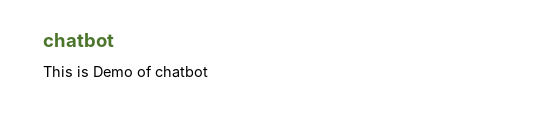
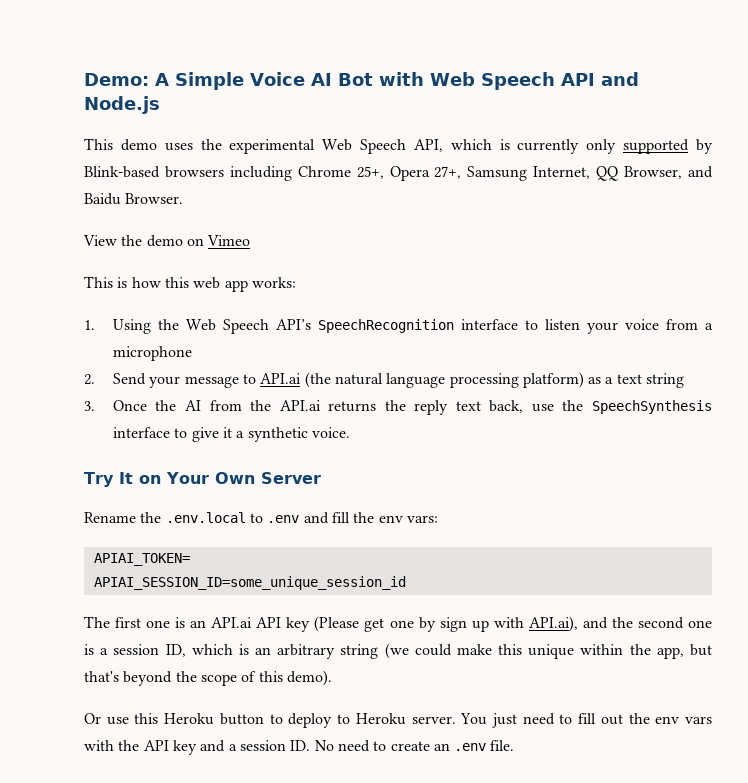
[43,33,114,47] [43,65,208,78] chatbot // This is Demo of chatbot -> [84,72,639,90] [84,96,160,114] [84,138,713,154] [84,166,714,181] [84,193,184,205] [83,235,251,247] [84,276,296,292] [84,319,713,334] [112,346,192,361] [84,372,685,388] [84,400,713,415] [112,427,350,442] [84,472,321,487] [84,512,438,524] [93,553,190,566] [93,576,406,590] [84,616,712,632] [84,643,712,659] [84,670,332,686] [84,713,712,728] [84,740,515,755] Demo: A Simple Voice AI Bot with Web Speech API and Node.js // This demo uses the experimental Web Speech API, which is currently only supported by Blink-based browsers including Chrome 25+, Opera 27+, Samsung Internet, QQ Browser, and Baidu Browser. // View the demo on Vimeo // This is how this web app works: // 1. Using the Web Speech API’s SpeechRecognition interface to listen your voice from a microphone // 2. Send your message to API.ai (the natural language processing platform) as a text string // 3. Once the AI from the API.ai returns the reply text back, use the SpeechSynthesis interface to give it a synthetic voice. // Try It on Your Own Server // Rename the .env.local to .env and fill the env vars: // APIAI_TOKEN= // APIAI_SESSION_ID=some_unique_session_id // The first one is an API.ai API key (Please get one by sign up with API.ai), and the second one is a session ID, which is an arbitrary string (we could make this unique within the app, but that's beyond the scope of this demo). // Or use this Heroku button to deploy to Heroku server. You just need to fill out the env vars with the API key and a session ID. No need to create an .env file.

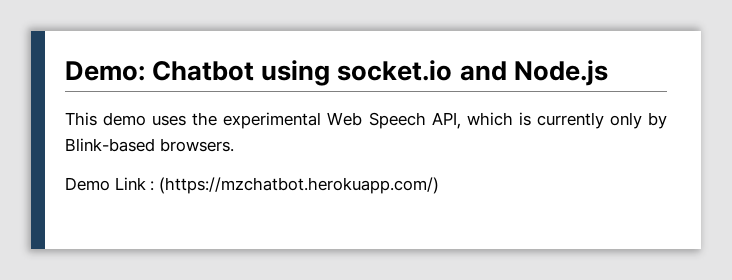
[155,72,595,90] A Simple Voice AI Bot with Web Speech API -> [152,60,453,86] Chatbot using socket.io
[623,139,690,154] supported -> (642, 120) none
[164,166,714,181] [84,193,184,205] [83,235,251,247] [84,276,296,292] [84,319,713,334] [112,346,192,361] [84,372,685,388] [84,400,713,415] [112,427,350,442] [84,472,321,487] [84,512,438,524] [93,553,190,566] [93,576,406,590] [84,616,712,632] [84,643,712,659] [84,670,332,686] [84,713,712,728] [84,740,515,755] browsers including Chrome 25+, Opera 27+, Samsung Internet, QQ Browser, and Baidu Browser. // View the demo on Vimeo // This is how this web app works: // 1. Using the Web Speech API’s SpeechRecognition interface to listen your voice from a microphone // 2. Send your message to API.ai (the natural language processing platform) as a text string // 3. Once the AI from the API.ai returns the reply text back, use the SpeechSynthesis interface to give it a synthetic voice. // Try It on Your Own Server // Rename the .env.local to .env and fill the env vars: // APIAI_TOKEN= // APIAI_SESSION_ID=some_unique_session_id // The first one is an API.ai API key (Please get one by sign up with API.ai), and the second one is a session ID, which is an arbitrary string (we could make this unique within the app, but that's beyond the scope of this demo). // Or use this Heroku button to deploy to Heroku server. You just need to fill out the env vars with the API key and a session ID. No need to create an .env file. -> [159,138,234,152] [65,177,439,194] browsers. // Demo Link : (https://mzchatbot.herokuapp.com/)

